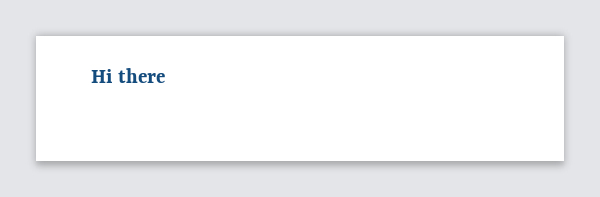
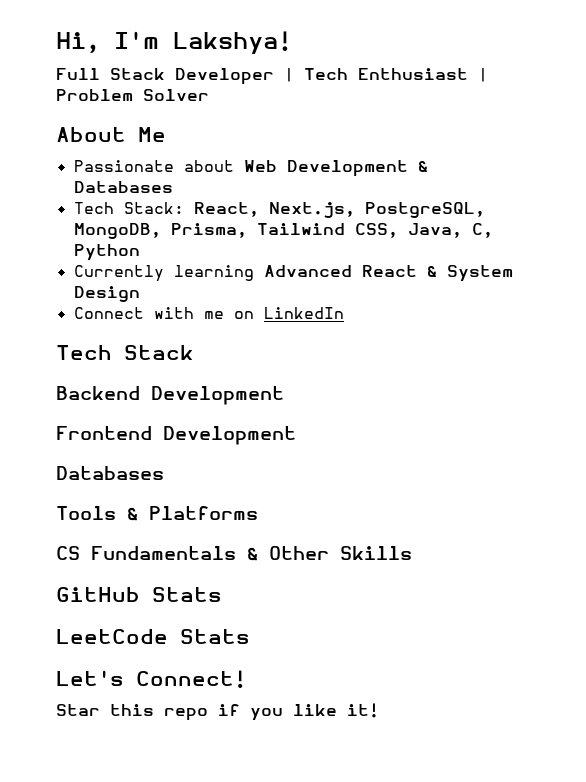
[91,68,165,83] Hi there -> [56,31,292,54] [56,68,488,85] [56,89,209,101] [56,127,166,142] [73,160,428,177] [73,181,173,193] [73,202,485,218] [73,223,493,239] [73,244,140,261] [73,265,513,282] [73,286,140,302] [73,307,344,319] [56,345,194,360] [56,386,284,405] [56,426,296,445] [56,466,164,480] [56,506,258,521] [56,546,412,561] [56,587,222,602] [56,629,250,644] [56,670,246,688] [56,703,379,721] Hi, I'm Lakshya! // Full Stack Developer | Tech Enthusiast | Problem Solver // About Me // Passionate about Web Development & Databases // Tech Stack: React, Next.js, PostgreSQL, MongoDB, Prisma, Tailwind CSS, Java, C, Python // Currently learning Advanced React & System Design // Connect with me on LinkedIn // Tech Stack // Backend Development // Frontend Development // Databases // Tools & Platforms // CS Fundamentals & Other Skills // GitHub Stats // LeetCode Stats // Let's Connect! // Star this repo if you like it!

